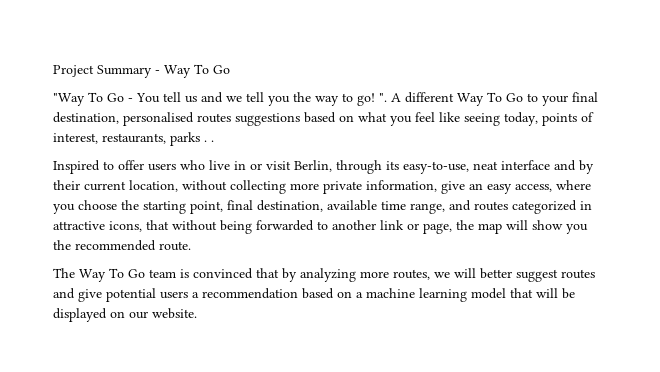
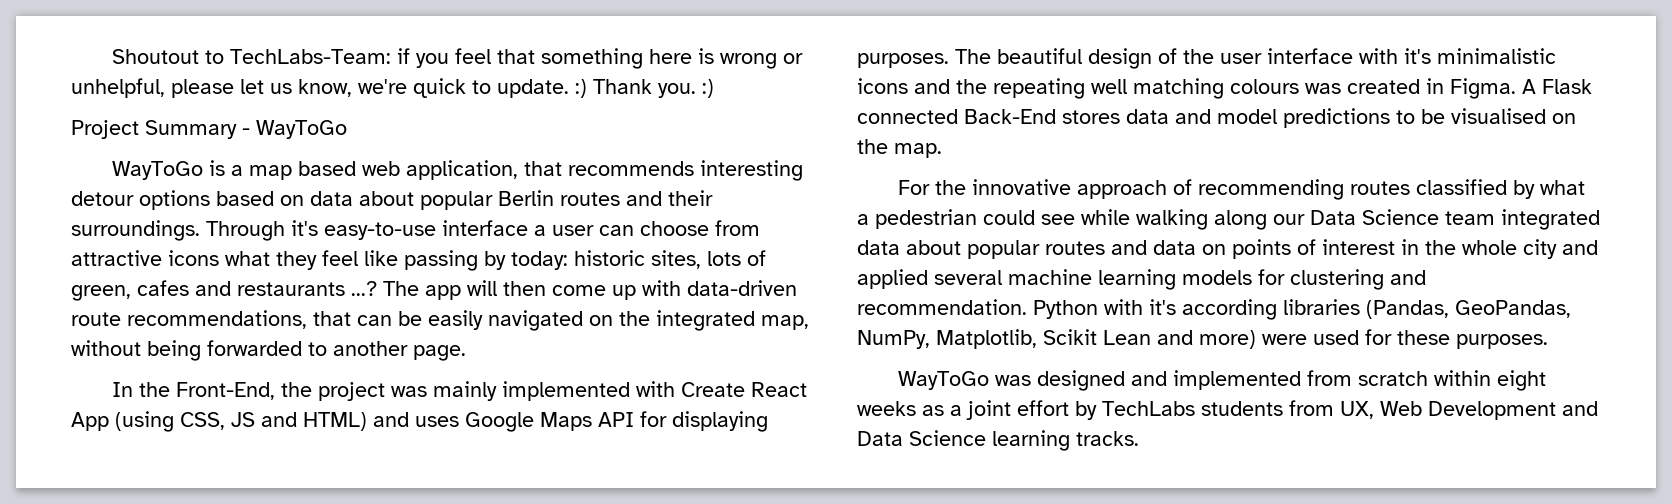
[53,64,230,78] [53,92,598,106] [53,112,594,126] [53,132,214,146] [53,160,594,174] [53,180,591,194] [53,200,592,214] [53,220,169,232] Project Summary - Way To Go // "Way To Go - You tell us and we tell you the way to go! ". A different Way To Go to your final destination, personalised routes suggestions based on what you feel like seeing today, points of interest, restaurants, parks . . // Inspired to offer users who live in or visit Berlin, through its easy-to-use, neat interface and by their current location, without collecting more private information, give an easy access, where you choose the starting point, final destination, available time range, and routes categorized in attractive icons, that -> [112,48,804,69] [71,78,714,98] [71,120,347,139] [112,160,804,181] [71,190,713,210] [71,220,760,241] [71,250,766,271] [71,280,797,301] [71,310,809,331] Shoutout to TechLabs-Team: if you feel that something here is wrong or unhelpful, please let us know, we're quick to update. :) Thank you. :) // Project Summary - WayToGo // WayToGo is a map based web application, that recommends interesting detour options based on data about popular Berlin routes and their surroundings. Through it's easy-to-use interface a user can choose from attractive icons what they feel like passing by today: historic sites, lots of green, cafes and restaurants ...? The app will then come up with data-driven route recommendations, that can be easily navigated on the integrated map,
[380,220,588,234] [53,240,191,251] [53,268,595,282] [53,288,575,302] [53,308,197,322] link or page, the map will show you the recommended route. // The Way To Go team is convinced that by analyzing more routes, we will better suggest routes and give potential users a recommendation based on a machine learning model that will be displayed on our website. -> [413,345,466,361] [112,381,808,401] [71,411,768,432] [857,48,1556,69] [857,78,1592,99] [857,108,1576,128] [857,139,942,158] [898,179,1586,200] [857,209,1600,230] [857,239,1598,259] [857,269,1426,290] [857,299,1571,320] [857,329,1548,349] [898,370,1547,391] [857,400,1598,420] [857,430,1139,451] page. // In the Front-End, the project was mainly implemented with Create React App (using CSS, JS and HTML) and uses Google Maps API for displaying purposes. The beautiful design of the user interface with it's minimalistic icons and the repeating well matching colours was created in Figma. A Flask connected Back-End stores data and model predictions to be visualised on the map. // For the innovative approach of recommending routes classified by what a pedestrian could see while walking along our Data Science team integrated data about popular routes and data on points of interest in the whole city and applied several machine learning models for clustering and recommendation. Python with it's according libraries (Pandas, GeoPandas, NumPy, Matplotlib, Scikit Lean and more) were used for these purposes. // WayToGo was designed and implemented from scratch within eight weeks as a joint effort by TechLabs students from UX, Web Development and Data Science learning tracks.

